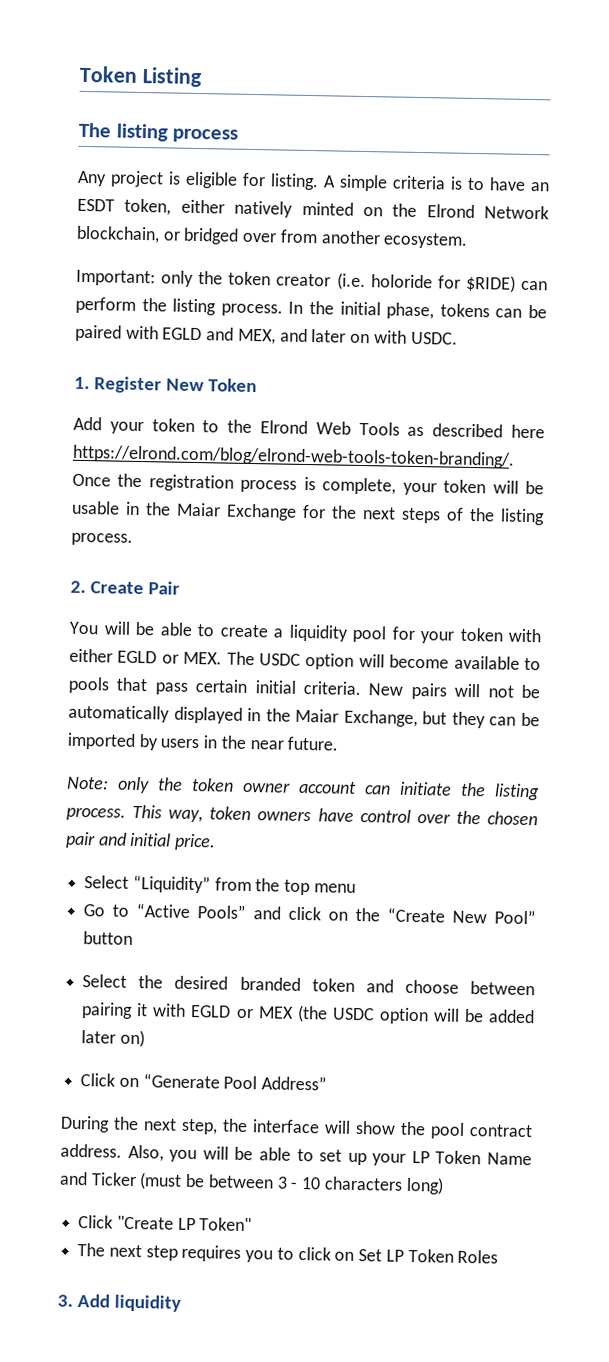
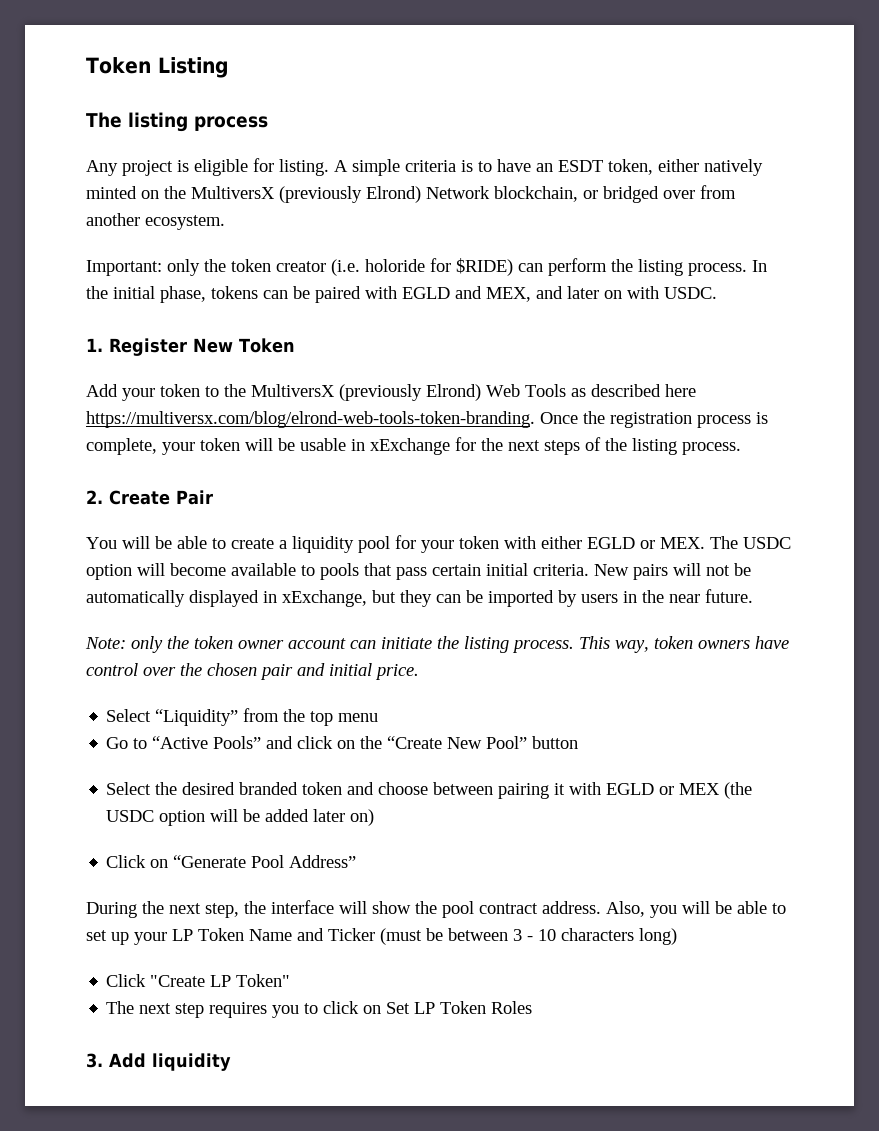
[426,204,475,218] Elrond -> [191,186,421,203] MultiversX (previously Elrond)
[260,420,308,435] Elrond -> [251,384,481,401] MultiversX (previously Elrond)
[72,444,515,469] https://elrond.com/blog/elrond-web-tools-token-branding/. -> [86,411,535,428] https://multiversx.com/blog/elrond-web-tools-token-branding.
[145,502,297,521] the Maiar Exchange -> [370,438,450,455] xExchange
[265,708,418,728] the Maiar Exchange, -> [282,590,367,607] xExchange,

